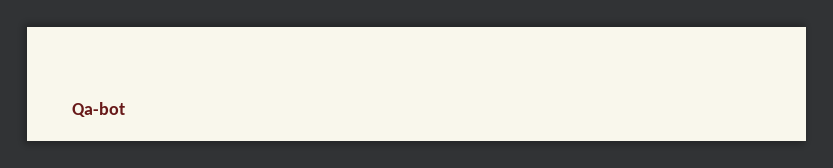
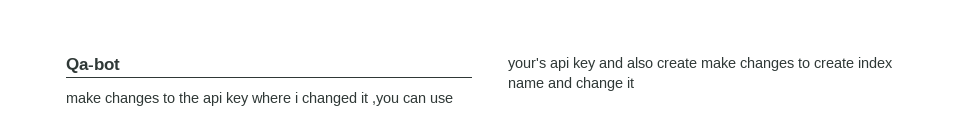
(125, 109) none -> [66,92,453,106] [508,57,893,71] [508,77,634,91] // make changes to the api key where i changed it ,you can use your's api key and also create make changes to create index name and change it

